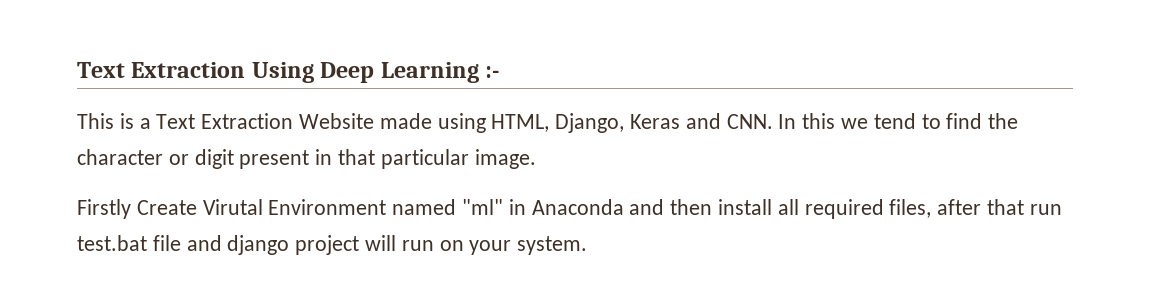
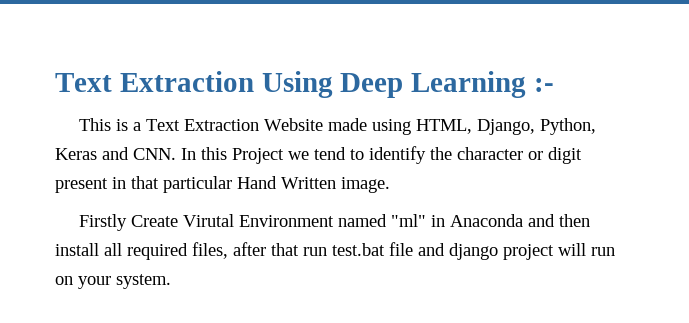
(625, 123) none -> [540,118,597,135] Python,
(836, 121) none -> [232,148,284,164] Project
[946,113,983,129] find -> [369,146,426,164] identify
(469, 159) none -> [237,176,336,189] Hand Written

